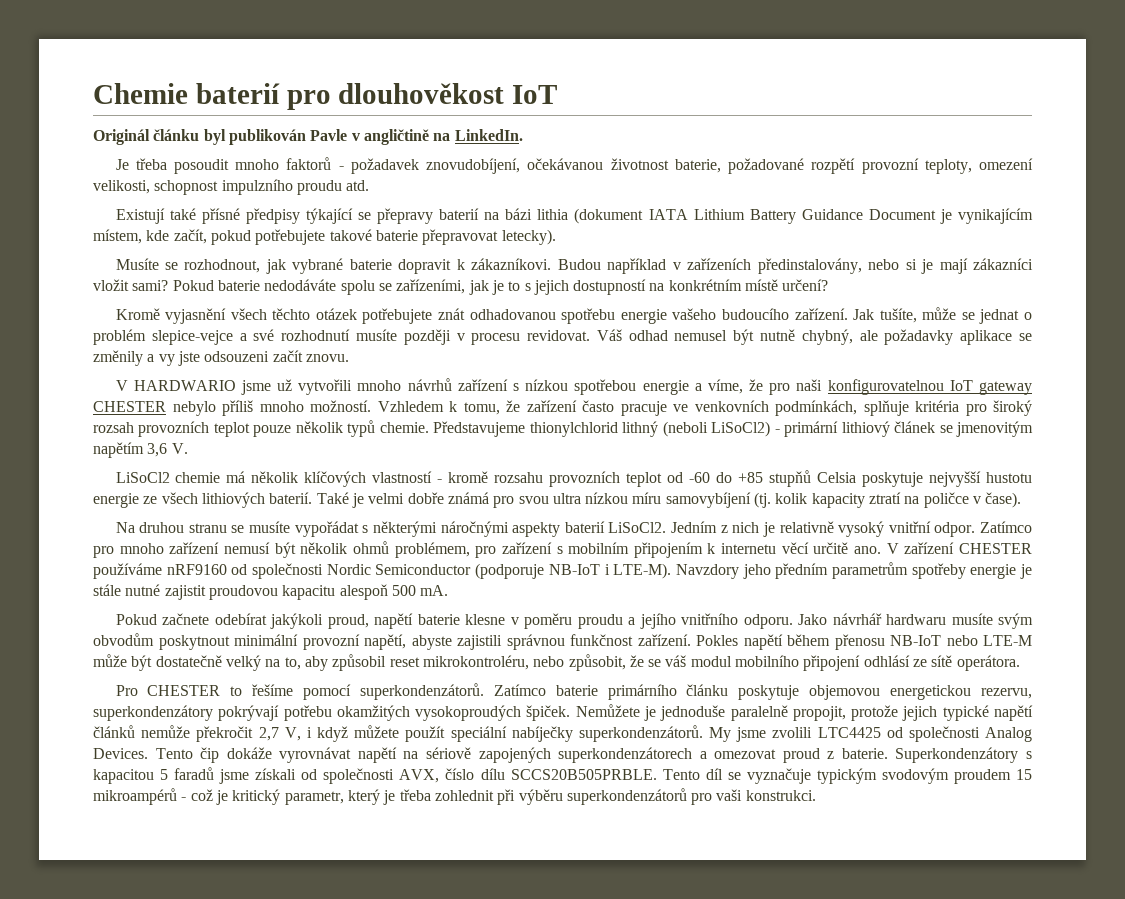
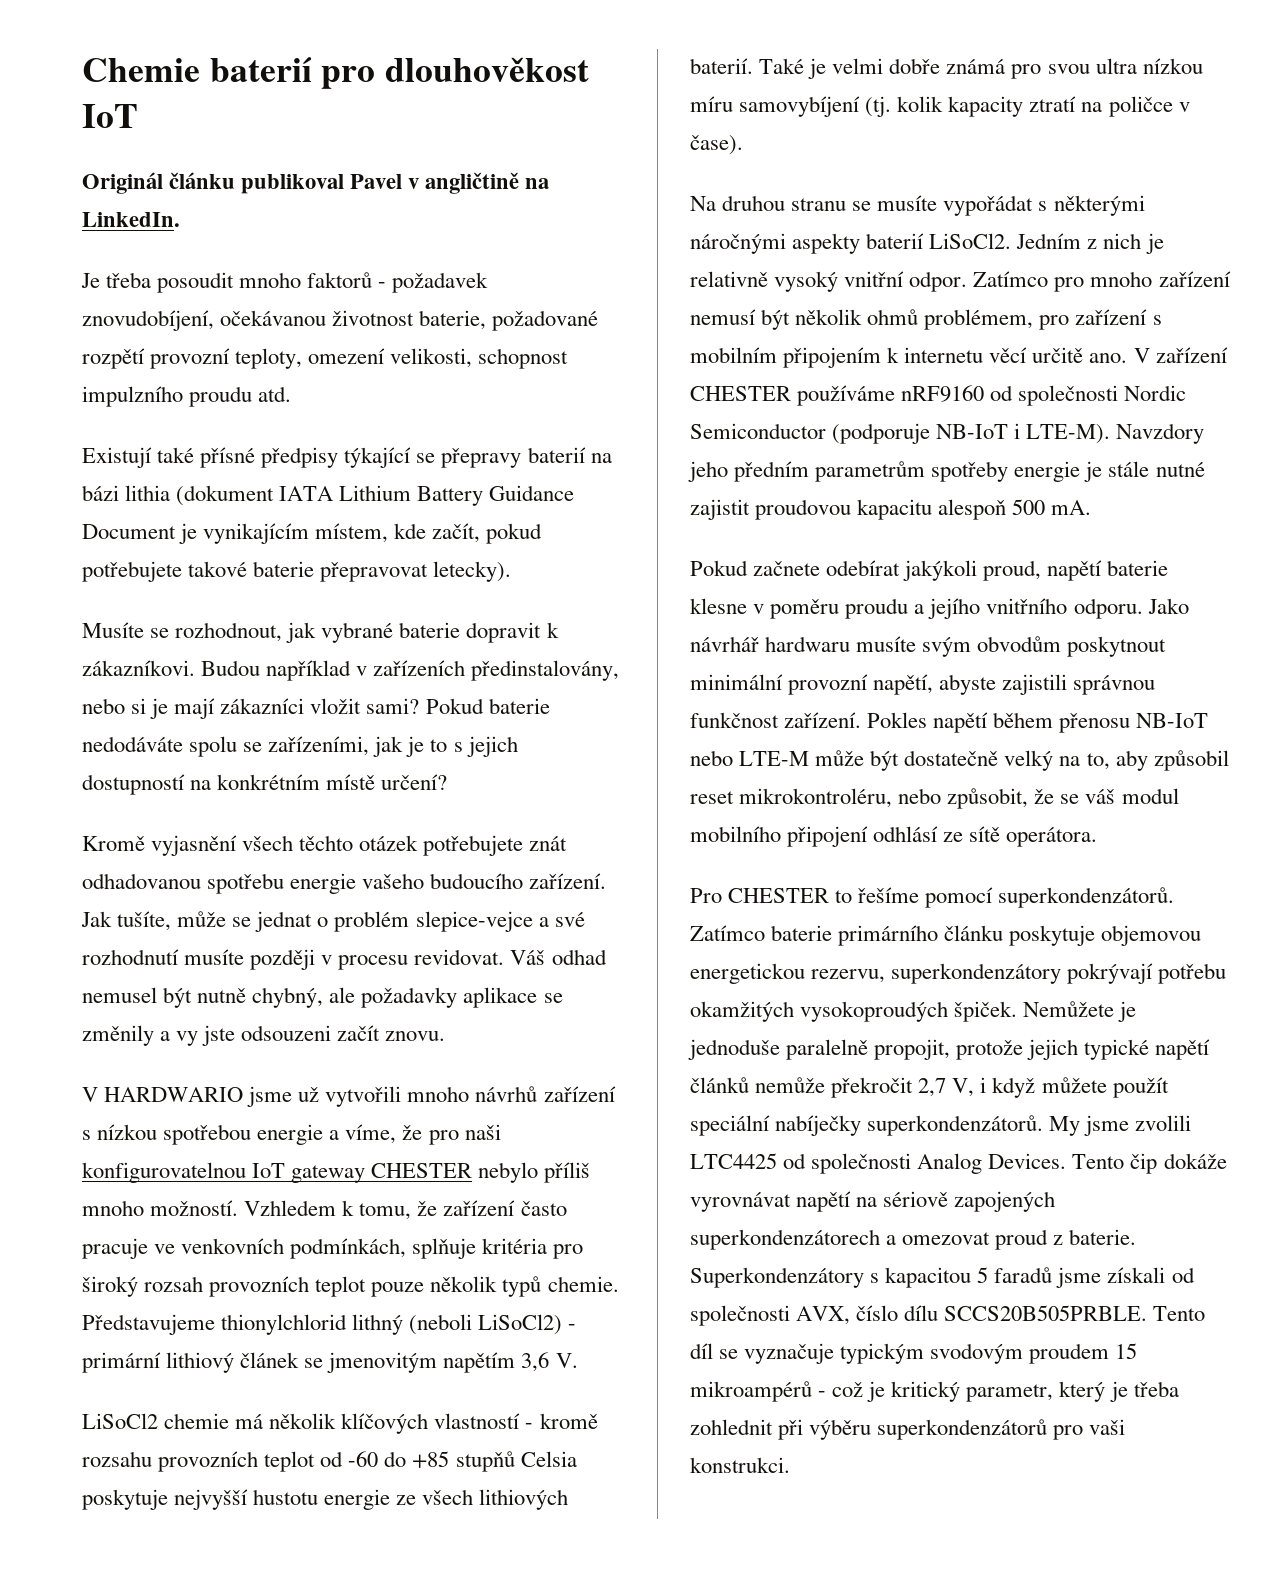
[203,129,348,145] byl publikován Pavle -> [241,174,403,194] publikoval Pavel

